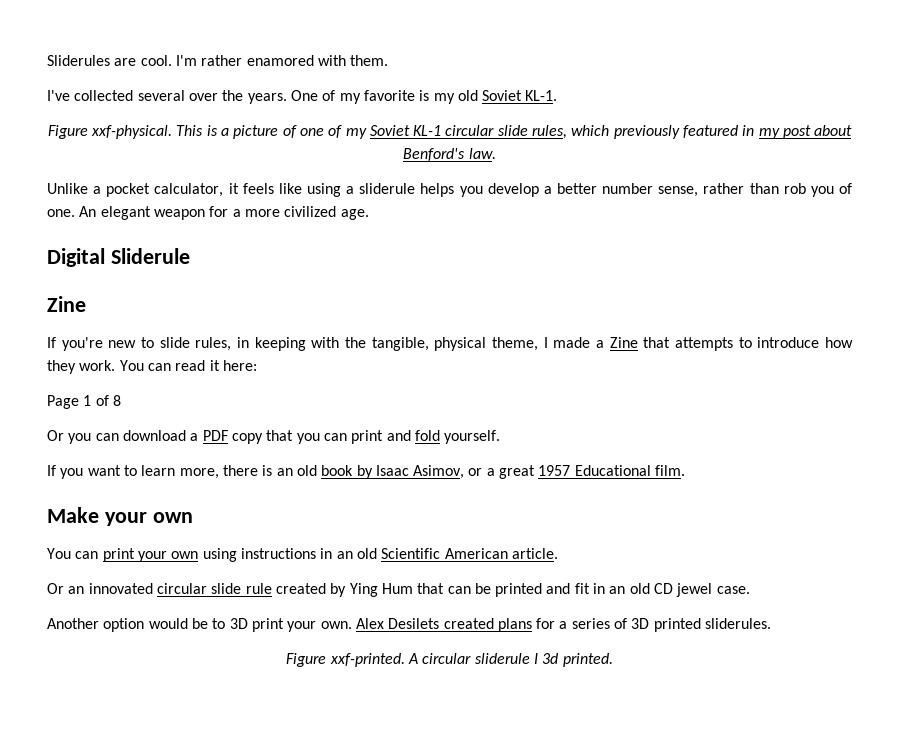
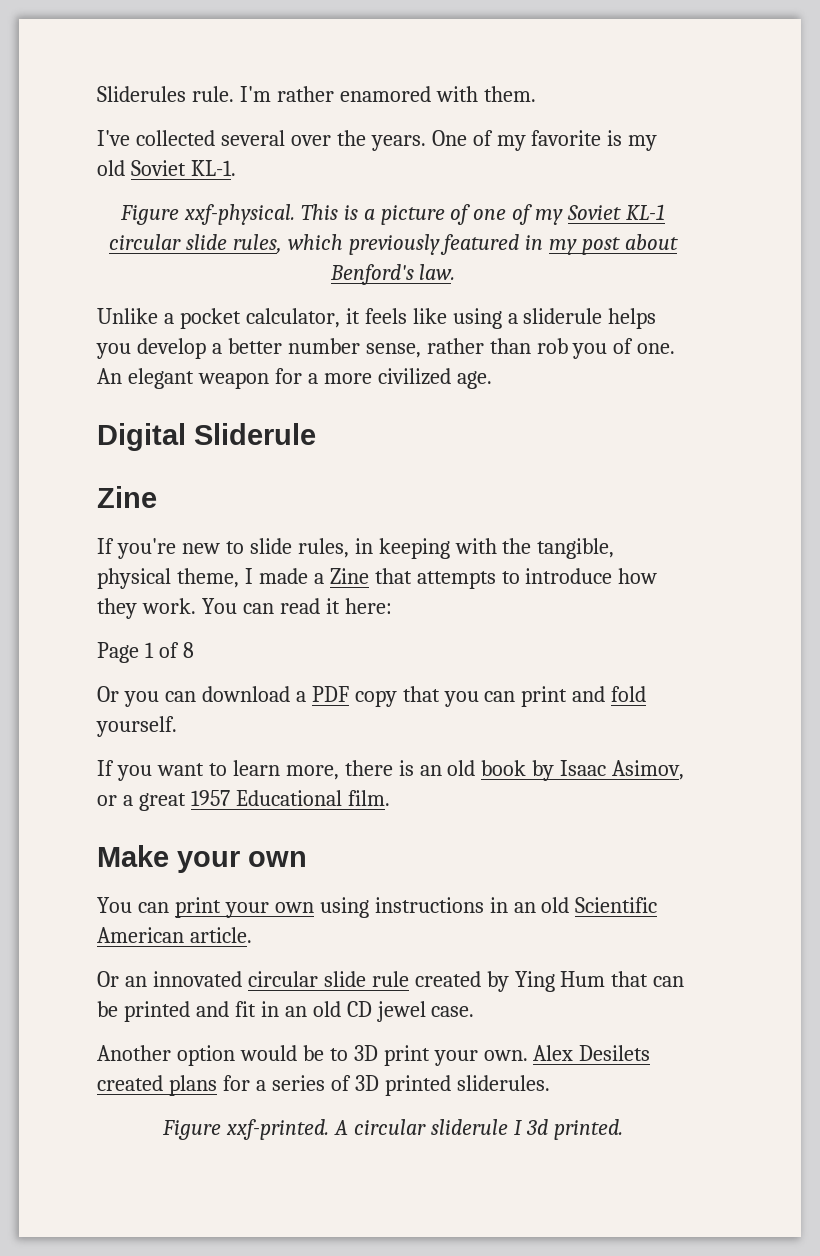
[114,55,172,66] are cool. -> [191,86,234,102] rule.

